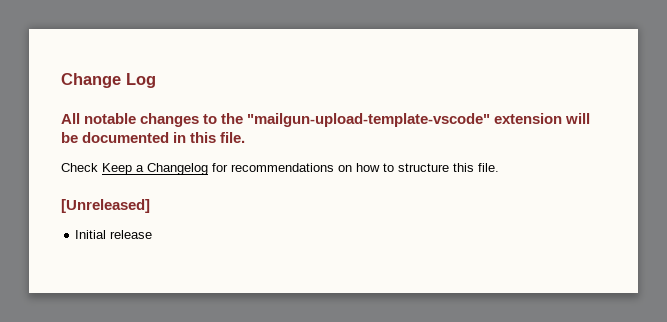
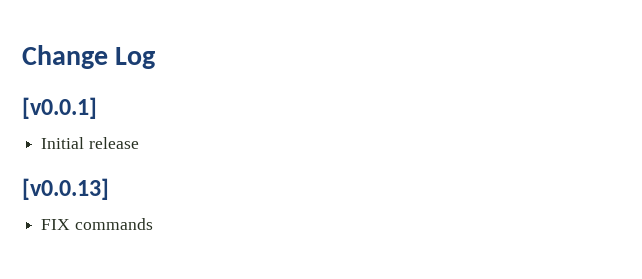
[61,113,591,127] [61,132,246,143] [61,163,499,175] [61,199,150,213] All notable changes to the "mailgun-upload-template-vscode" extension will be documented in this file. // Check Keep a Changelog for recommendations on how to structure this file. // [Unreleased] -> [22,97,97,119] [v0.0.1]
(153, 234) none -> [22,178,109,200] [41,218,153,230] // [v0.0.13] // FIX commands

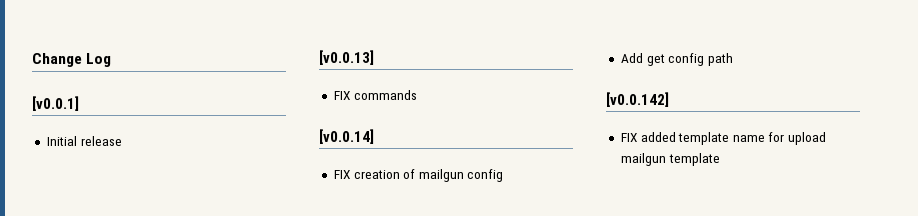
(153, 224) none -> [319,129,374,144] [333,169,504,182] [620,53,733,66] [606,92,669,107] [620,132,827,145] [620,153,720,166] // [v0.0.14] // FIX creation of mailgun config // Add get config path // [v0.0.142] // FIX added template name for upload mailgun template

